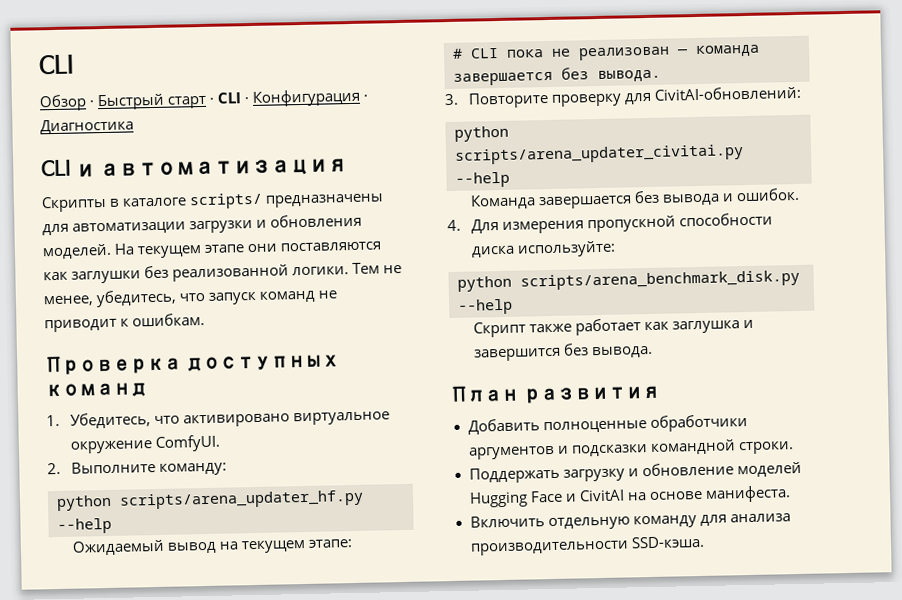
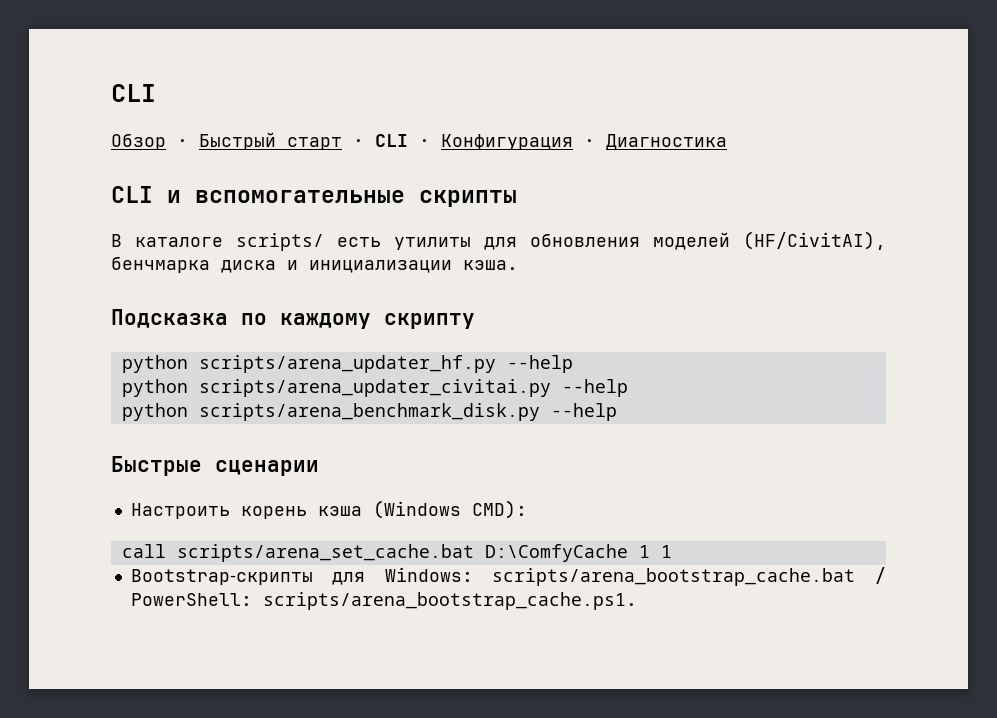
[100,158,349,180] [41,192,385,213] [42,213,363,236] [42,241,382,260] [43,262,403,284] [43,289,338,308] [44,312,206,333] [45,353,340,376] [45,382,148,399] [46,411,391,429] [69,434,221,454] [47,461,227,476] [56,489,364,512] [57,517,112,535] [71,539,353,556] [452,44,760,61] [453,67,661,86] [444,85,802,109] [454,125,509,142] [454,144,744,165] [455,171,510,188] [469,187,801,210] [447,212,774,234] [470,240,616,258] [457,269,800,292] [457,298,513,315] [472,318,755,338] [473,343,654,362] [450,384,661,404] [467,414,748,435] [467,439,794,460] [468,461,802,484] [468,485,791,508] [469,513,791,531] [469,535,705,556] автоматизация // Скрипты в каталоге scripts/ предназначены для автоматизации загрузки и обновления моделей. На текущем этапе они поставляются как заглушки без реализованной логики. Тем не менее, убедитесь, что запуск команд не приводит к ошибкам. // Проверка доступных команд // 1. Убедитесь, что активировано виртуальное окружение ComfyUI. // 2. Выполните команду: // python scripts/arena_updater_hf.py --help // Ожидаемый вывод на текущем этапе: // # CLI пока не реализован — команда завершается без вывода. // 3. Повторите проверку для CivitAI-обновлений: // python scripts/arena_updater_civitai.py --help // Команда завершается без вывода и ошибок. // 4. Для измерения пропускной способности диска используйте: // python scripts/arena_benchmark_disk.py --help // Скрипт также работает как заглушка и завершится без вывода. // План развития // Добавить полноценные обработчики аргументов и подсказки командной строки. // Поддержать загрузку и обновление моделей Hugging Face и CivitAI на основе манифеста. // Включить отдельную команду для анализа производительности SSD-кэша. -> [195,190,517,207] [111,231,886,251] [111,256,518,273] [111,309,475,329] [121,355,573,373] [121,379,628,397] [121,403,617,421] [111,456,319,476] [130,500,527,519] [121,544,672,562] [130,567,886,586] [130,592,637,610] вспомогательные скрипты // В каталоге scripts/ есть утилиты для обновления моделей (HF/CivitAI), бенчмарка диска и инициализации кэша. // Подсказка по каждому скрипту // python scripts/arena_updater_hf.py --help // python scripts/arena_updater_civitai.py --help // python scripts/arena_benchmark_disk.py --help // Быстрые сценарии // Настроить корень кэша (Windows CMD): // call scripts/arena_set_cache.bat D:\ComfyCache 1 1 // Bootstrap‑скрипты для Windows: scripts/arena_bootstrap_cache.bat / PowerShell: scripts/arena_bootstrap_cache.ps1.

